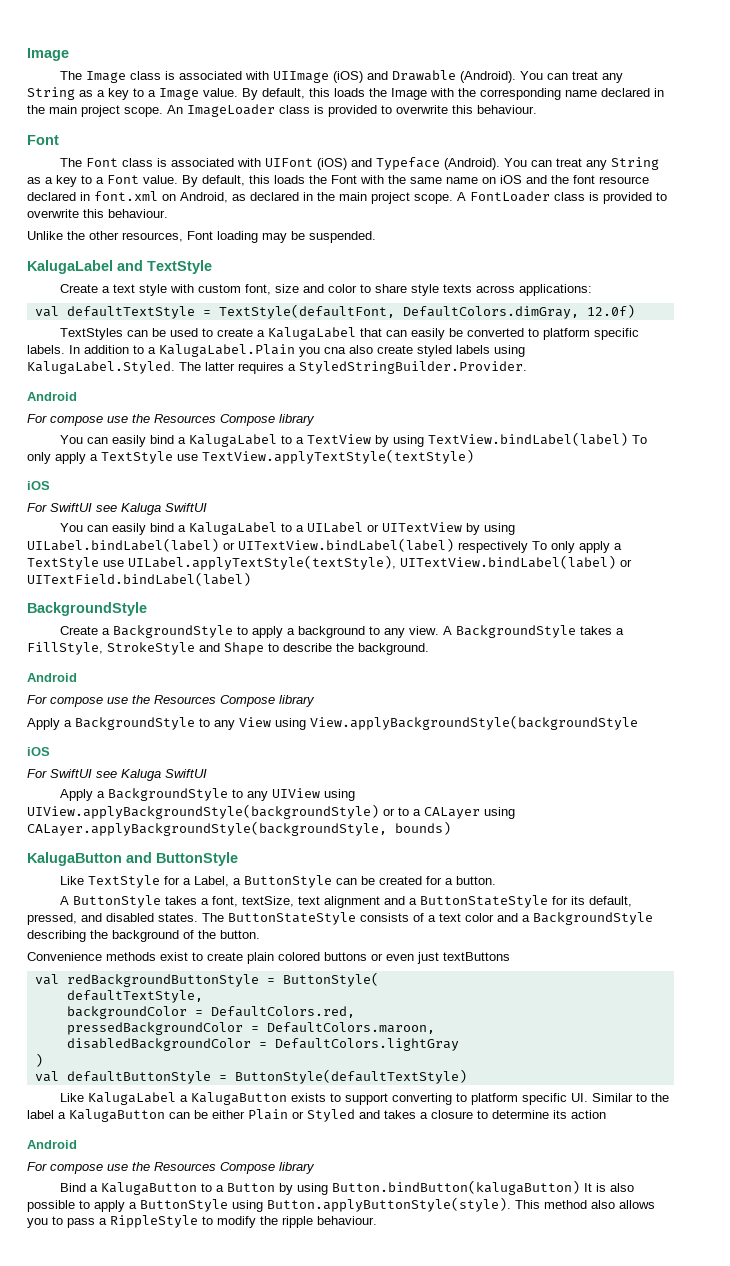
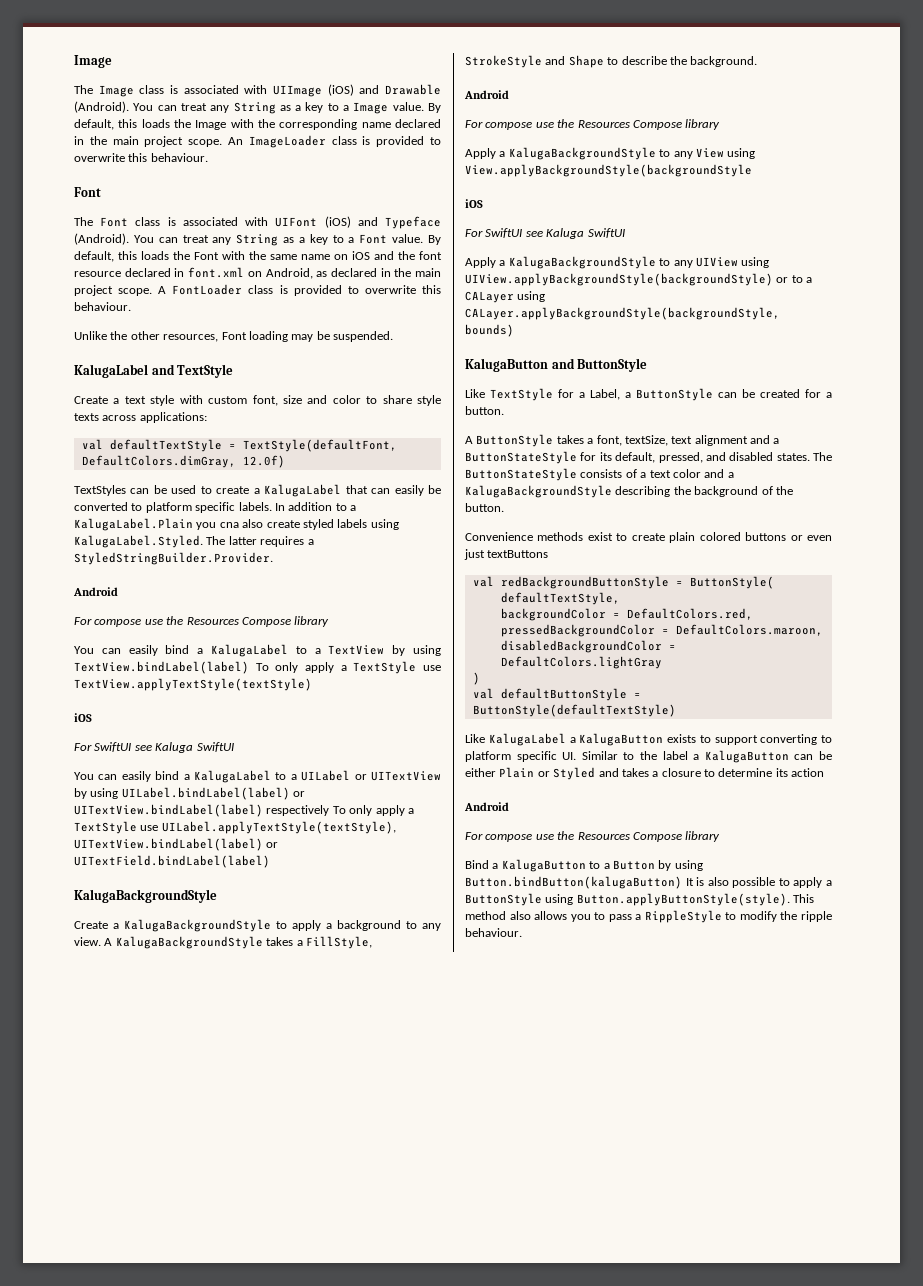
[27,602,147,616] [60,625,234,638] BackgroundStyle // Create a BackgroundStyle -> [74,889,217,903] [74,919,271,932] KalugaBackgroundStyle // Create a KalugaBackgroundStyle
[456,625,577,638] BackgroundStyle -> [115,936,263,949] KalugaBackgroundStyle
[75,717,195,730] BackgroundStyle -> [508,147,656,160] KalugaBackgroundStyle
[108,788,229,801] BackgroundStyle -> [508,256,656,269] KalugaBackgroundStyle
[533,912,653,925] BackgroundStyle -> [465,485,612,498] KalugaBackgroundStyle

